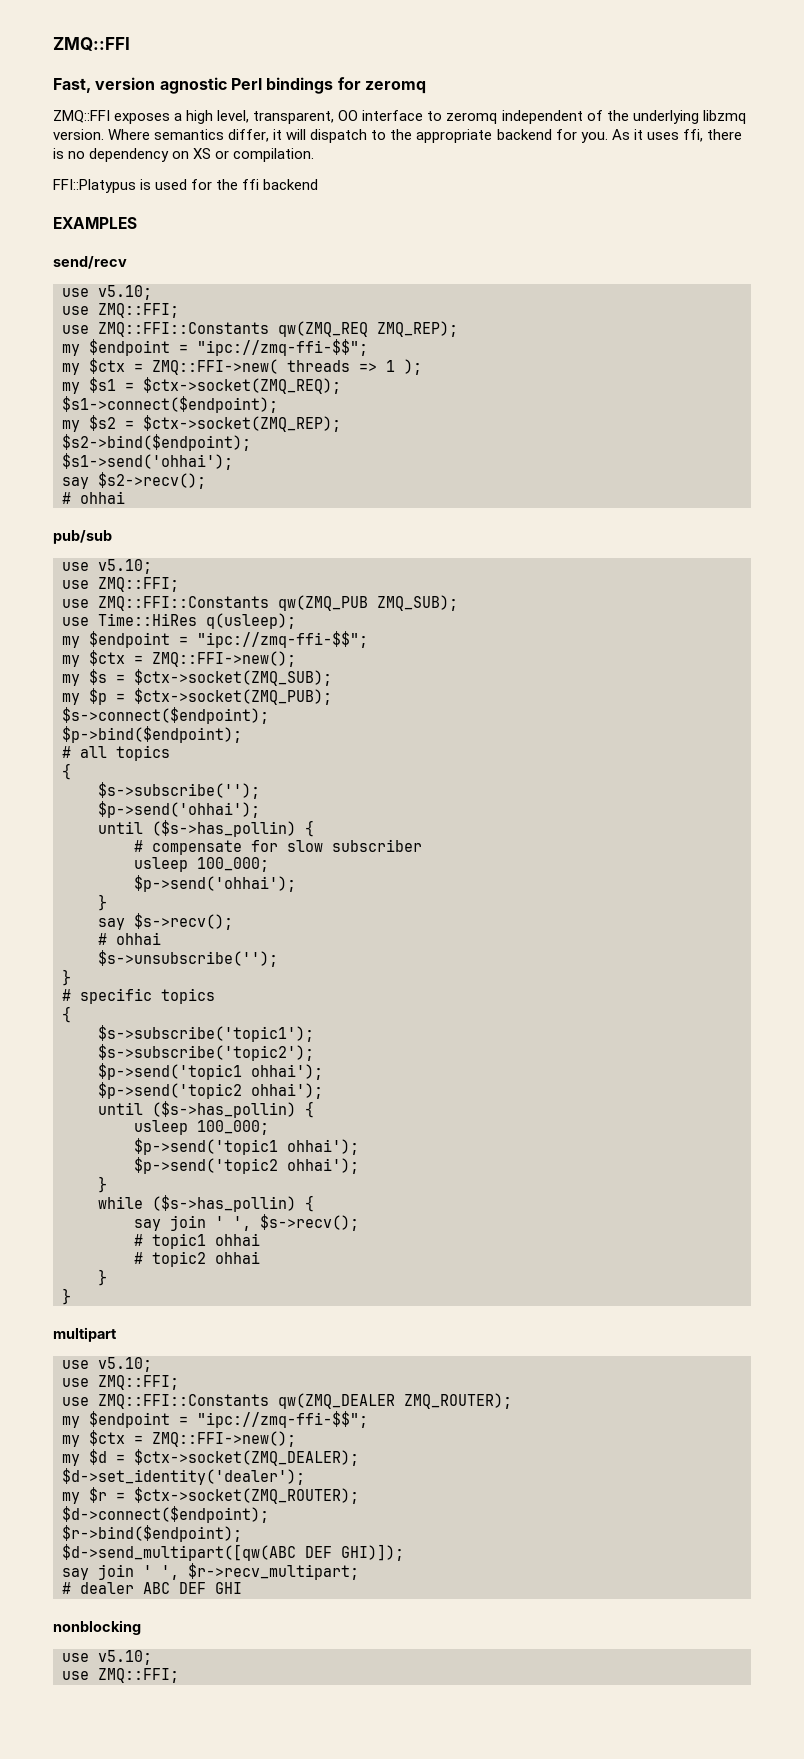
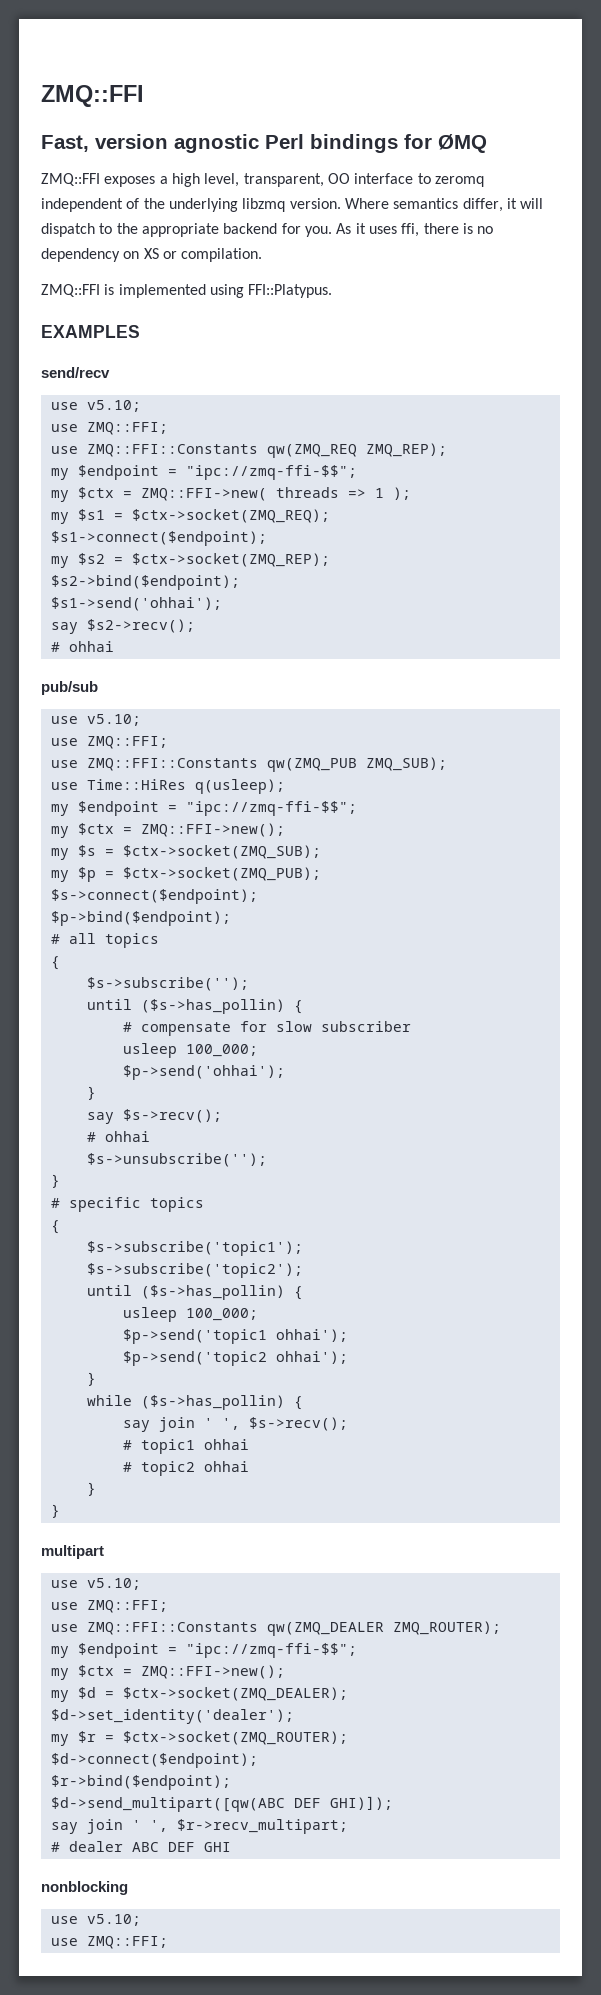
[364,81,426,94] zeromq -> [438,134,487,153] ØMQ
[53,179,319,193] FFI::Platypus is used for the ffi backend -> [41,284,333,298] ZMQ::FFI is implemented using FFI::Platypus.
[98,801,260,818] // $p->send('ohhai'); -> (249, 984) none
[98,1063,323,1080] [98,1082,323,1099] // $p->send('topic1 ohhai'); // $p->send('topic2 ohhai'); -> (303, 1270) none

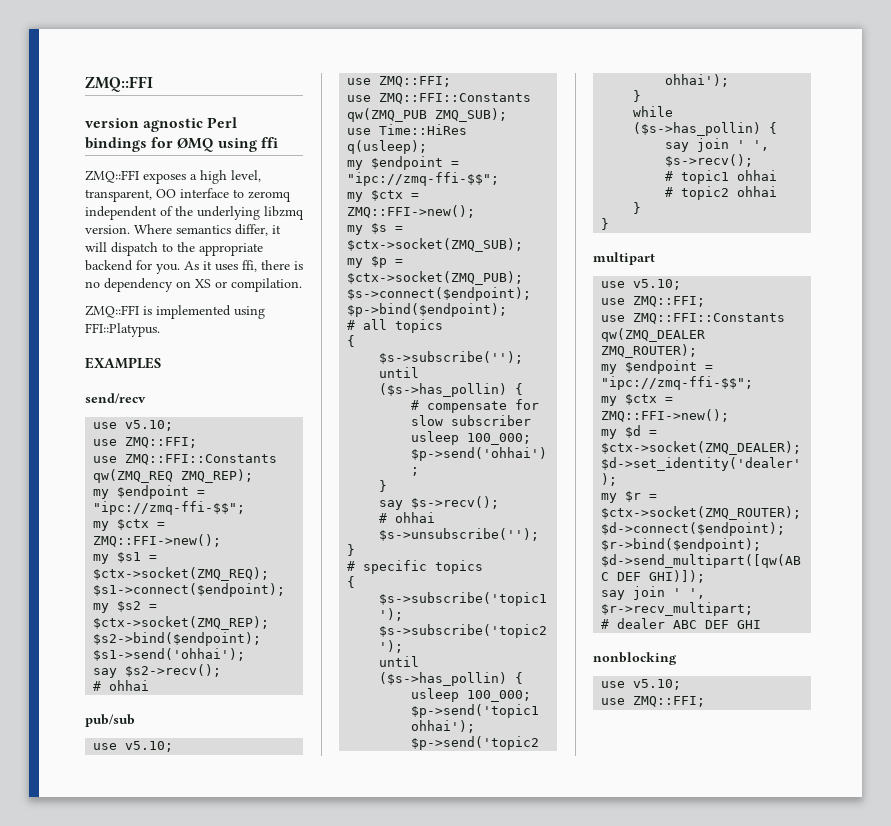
[41,135,89,152] Fast, -> (153, 84) none
(487, 143) none -> [217,137,278,152] using ffi
[140,487,411,501] ZMQ::FFI->new( threads => 1 ); -> [93,534,222,547] ZMQ::FFI->new();

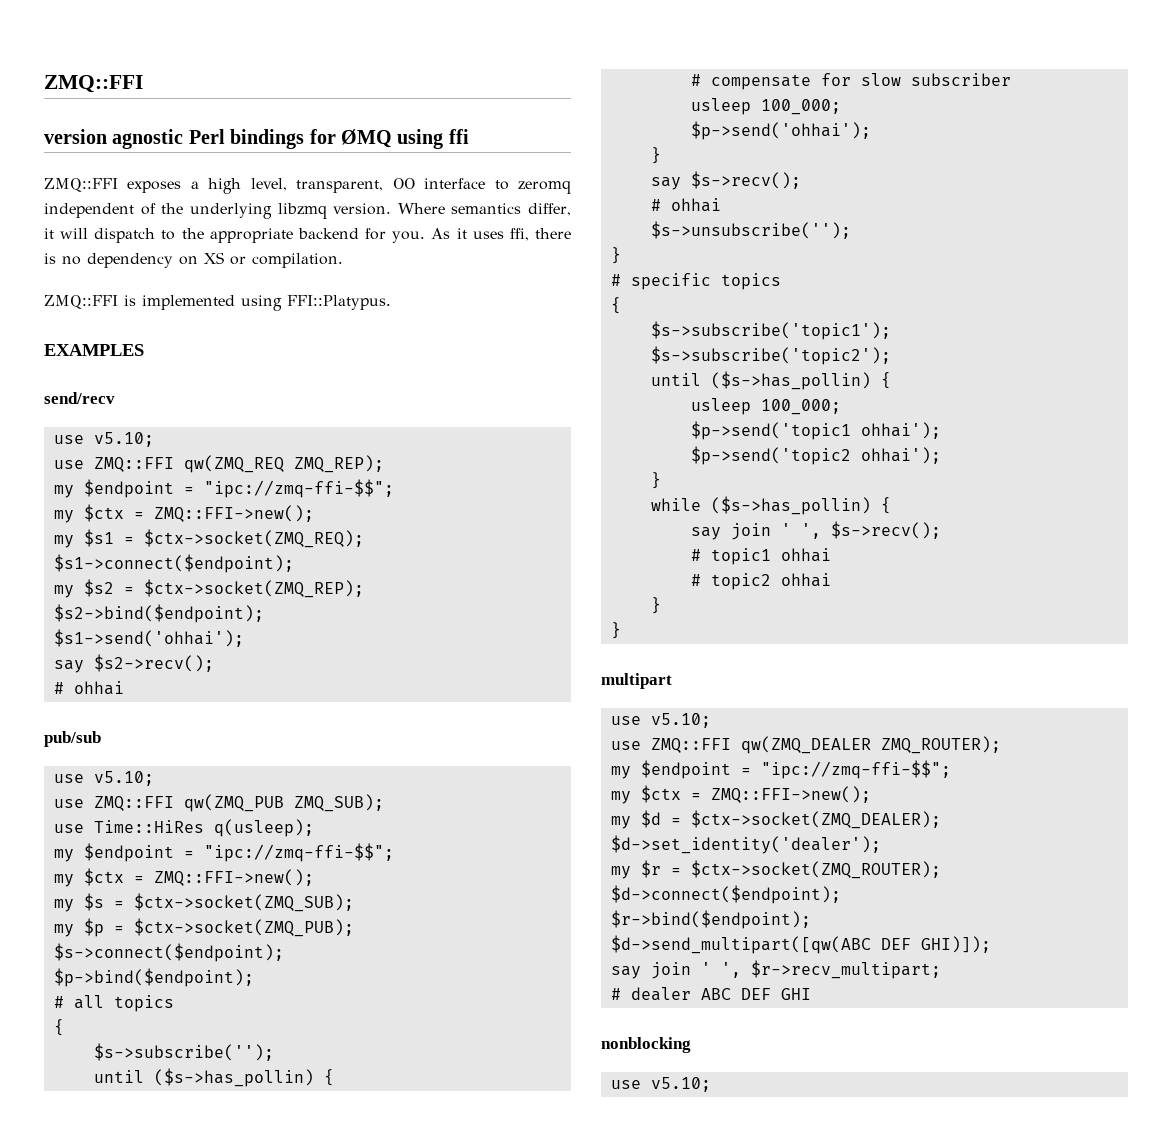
[125,437,198,448] [93,454,278,465] ZMQ::FFI; // use ZMQ::FFI::Constants -> [93,457,174,472] ZMQ::FFI
[379,76,452,87] [347,93,532,104] ZMQ::FFI; // use ZMQ::FFI::Constants -> [93,796,174,811] ZMQ::FFI
[633,296,706,307] [601,313,786,324] ZMQ::FFI; // use ZMQ::FFI::Constants -> [650,738,731,753] ZMQ::FFI
[601,696,706,707] // use ZMQ::FFI; -> (711, 1084) none

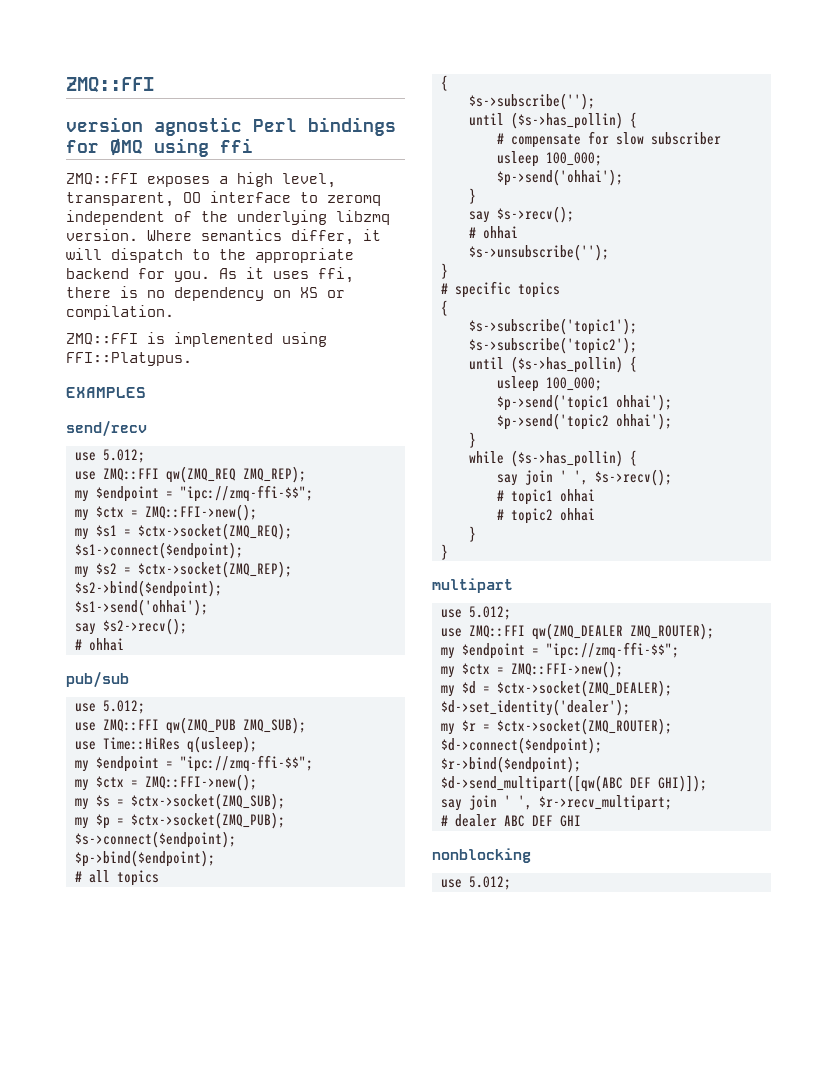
[93,432,154,447] v5.10; -> [103,449,145,463] 5.012;
[93,771,154,786] v5.10; -> [103,700,145,714] 5.012;
[650,713,711,728] v5.10; -> [469,606,511,620] 5.012;
[650,1077,711,1092] v5.10; -> [469,876,511,890] 5.012;

